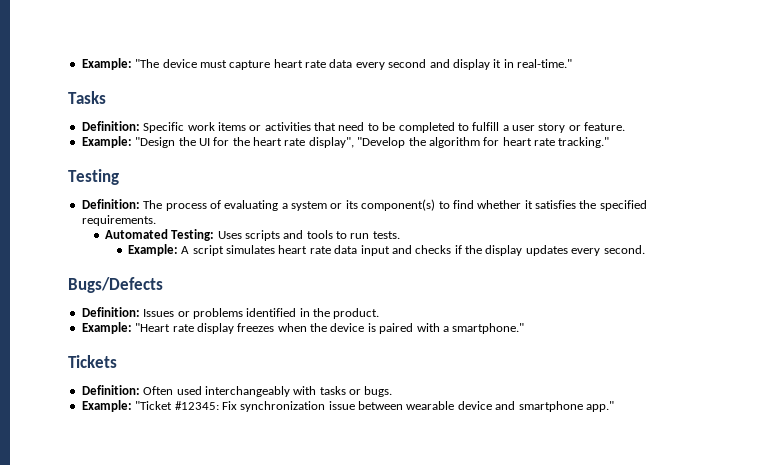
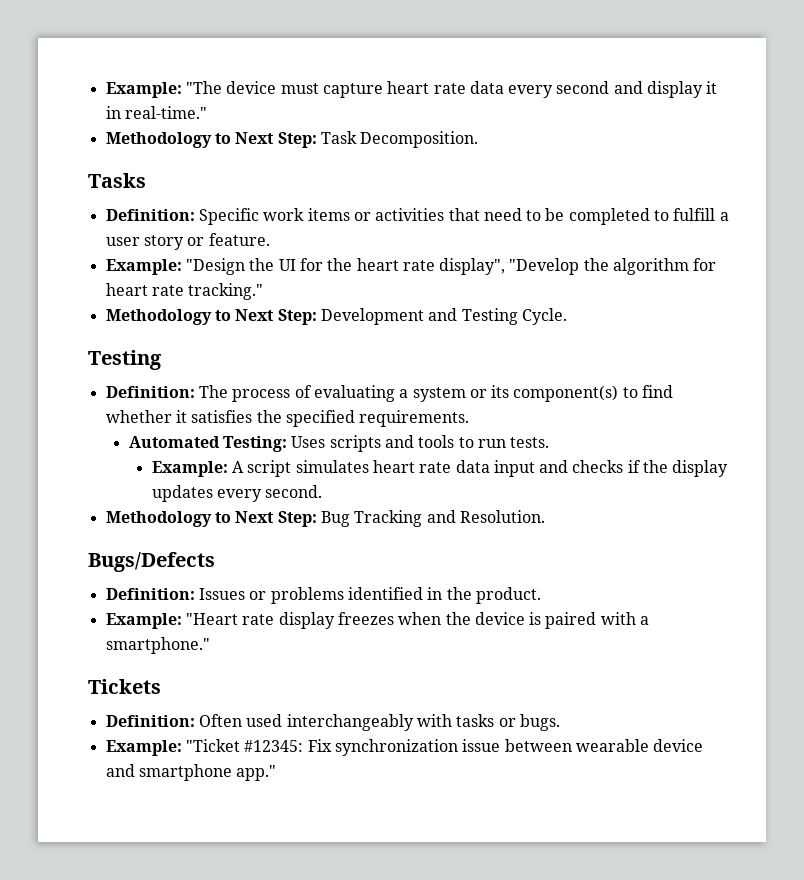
(572, 63) none -> [105,131,479,148] // Methodology to Next Step: Task Decomposition.
(610, 142) none -> [105,308,567,325] // Methodology to Next Step: Development and Testing Cycle.
(645, 249) none -> [105,510,545,527] // Methodology to Next Step: Bug Tracking and Resolution.

